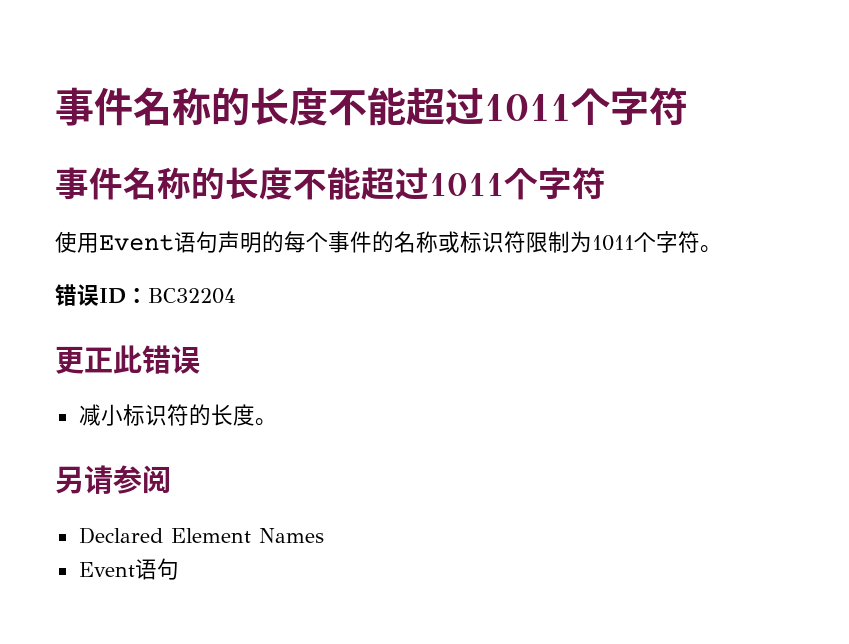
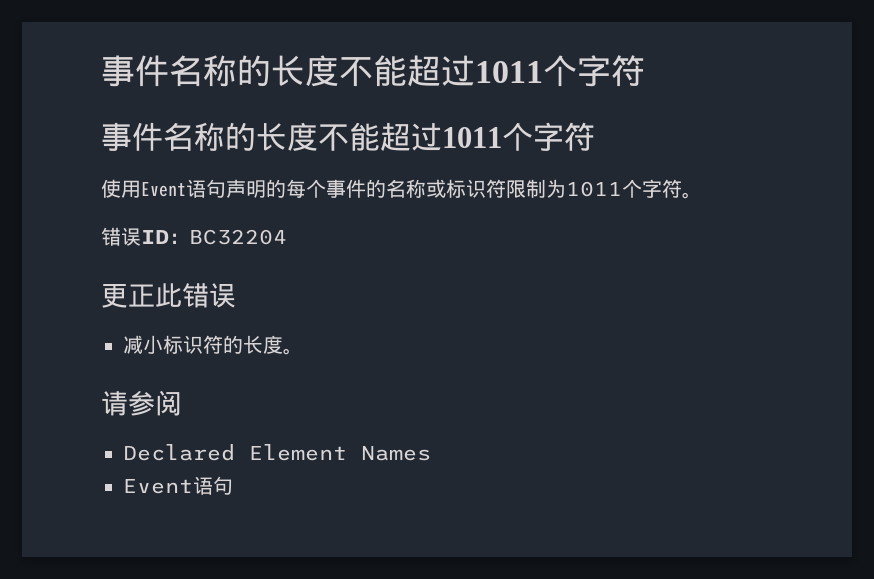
[55,466,84,494] 另 -> (303, 351) none

